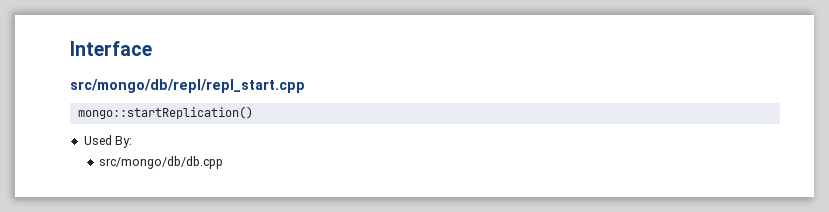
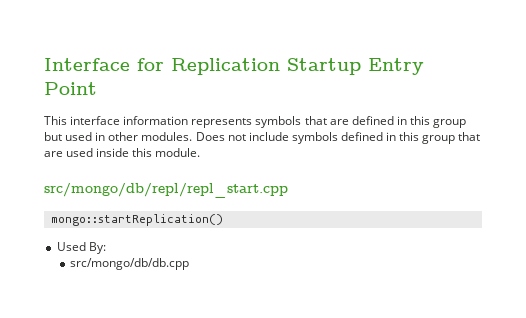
(152, 48) none -> [137,58,424,75] [44,82,97,95] [44,116,467,128] [44,132,481,144] [44,148,201,157] for Replication Startup Entry Point // This interface information represents symbols that are defined in this group but used in other modules. Does not include symbols defined in this group that are used inside this module.

